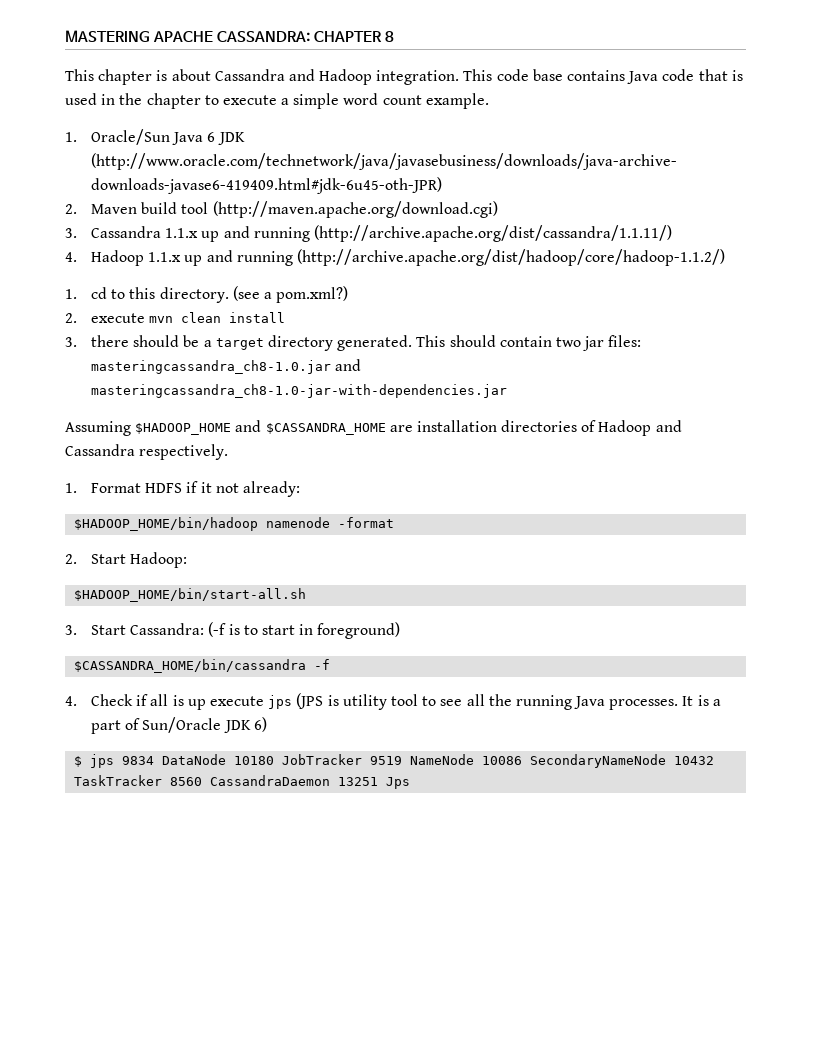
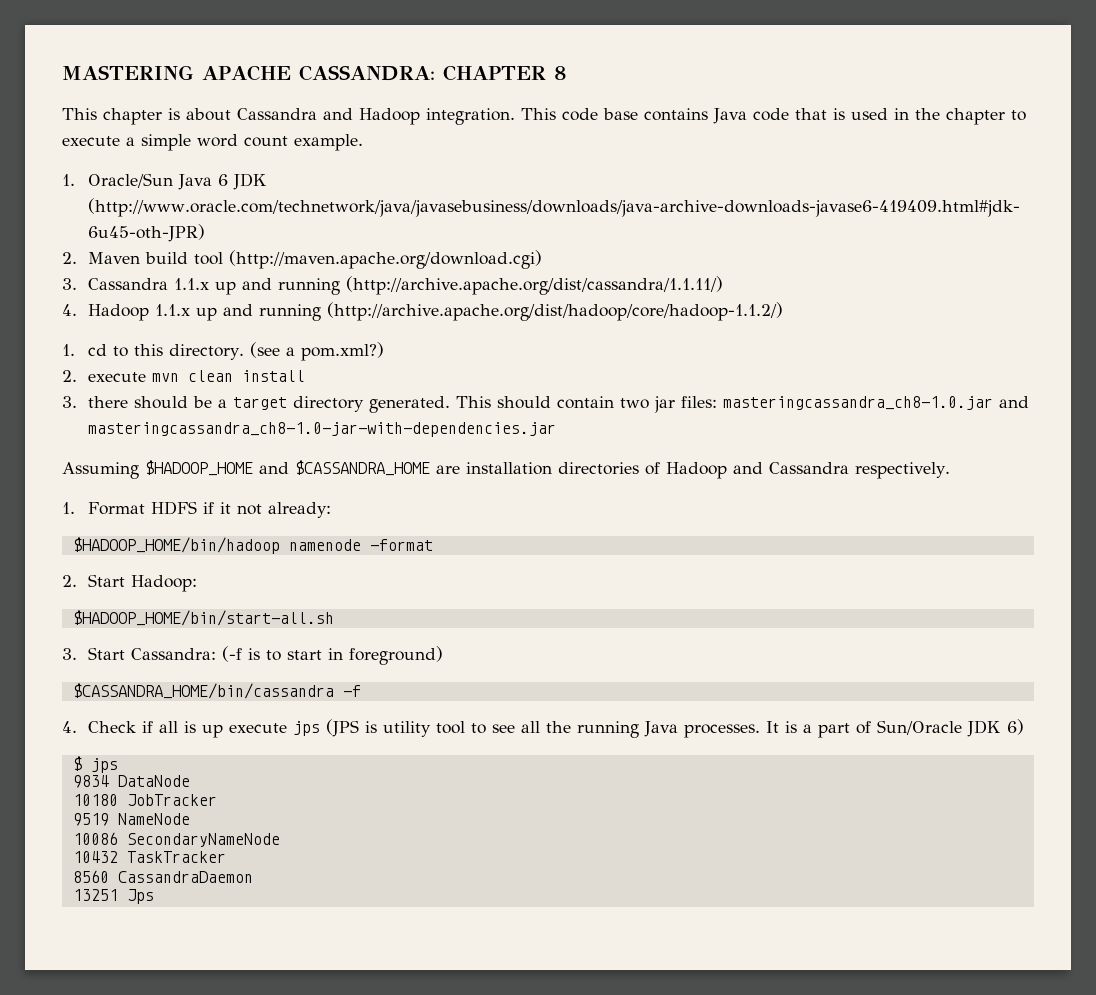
(115, 761) none -> (118, 765) //
(227, 759) none -> (190, 781) //
(363, 759) none -> (217, 800) //
(475, 759) none -> (190, 819) //
(667, 761) none -> (280, 840) //
(163, 780) none -> (226, 857) //
(331, 780) none -> (253, 877) //

